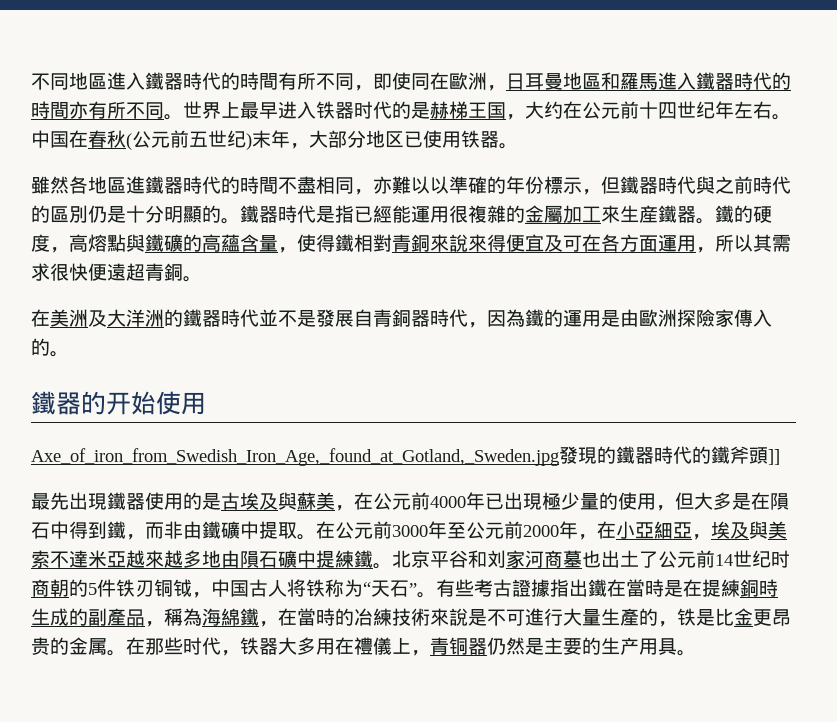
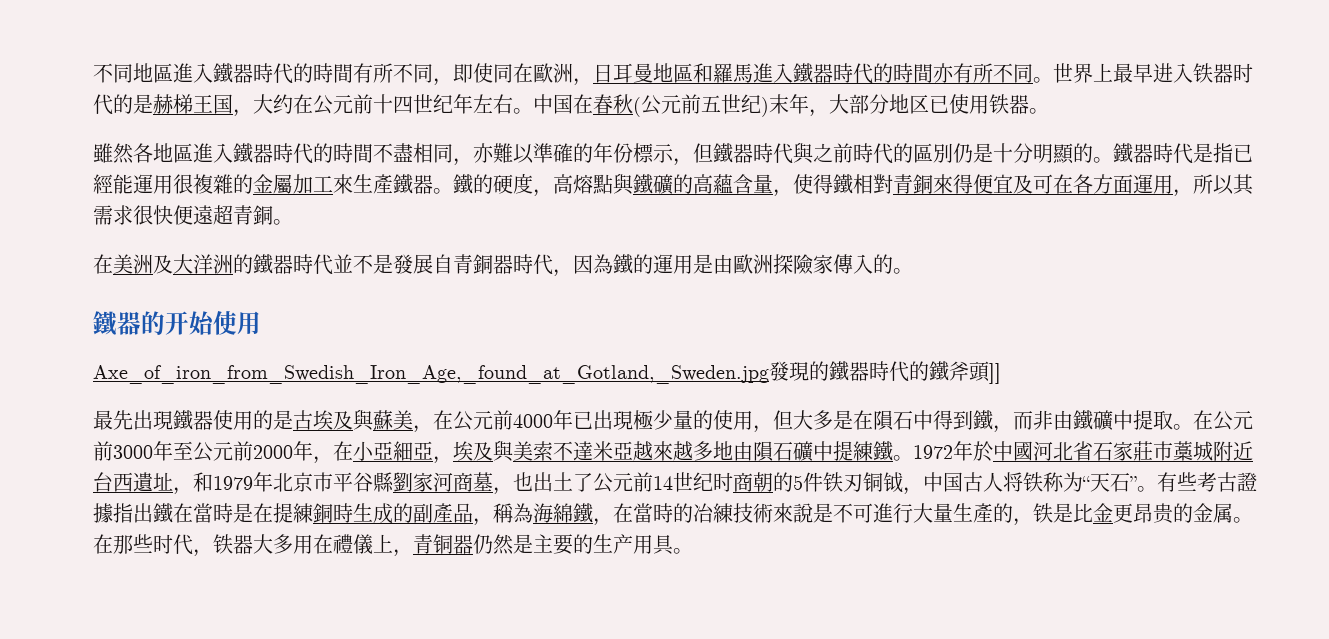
(145, 185) none -> [213,143,233,163] 入
[430,176,449,194] 以 -> (534, 154) none
[639,205,658,223] 産 -> [373,174,393,194] 產
[449,234,487,252] 說來 -> (953, 184) none
[392,550,506,568] 北京平谷和刘 -> [913,441,1253,462] [93,472,413,495] 1972年於中國河北省石家莊市藁城附近台西遺址，和1979年北京市平谷縣劉
(582, 559) none -> [493,487,513,495] ，

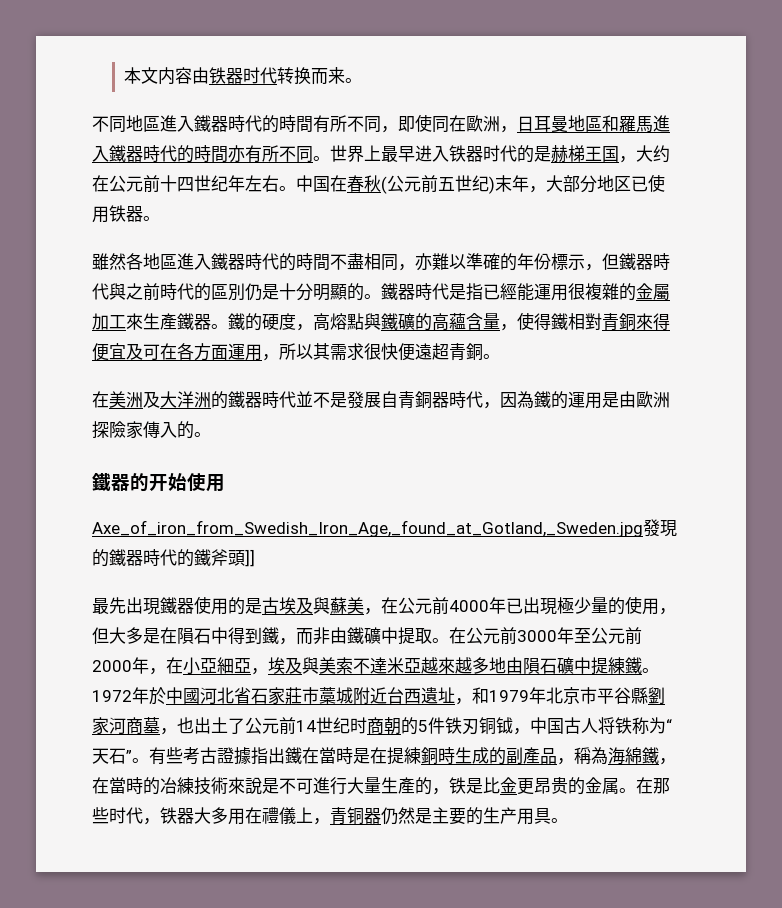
(93, 73) none -> [124,67,363,85] 本文内容由铁器时代转换而来。 //

